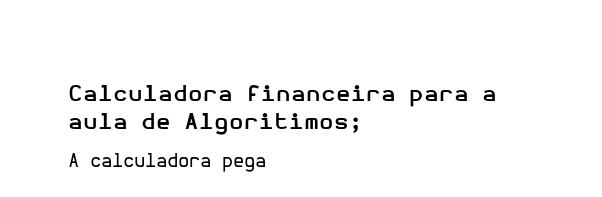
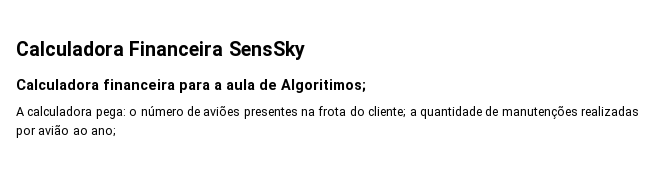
[68,85,233,101] Calculadora -> [16,41,305,60] [16,79,99,90] Calculadora Financeira SensSky // Calculadora
[222,157,266,172] pega -> [95,106,639,119] [16,125,117,138] pega: o número de aviões presentes na frota do cliente; a quantidade de manutenções realizadas por avião ao ano;

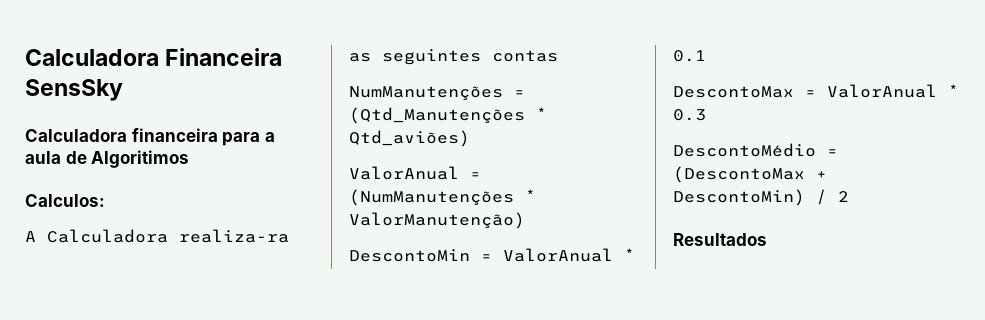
[281,79,366,93] Algoritimos; -> [91,150,190,168] [25,194,105,207] Algoritimos // Calculos:
[27,106,639,119] [16,125,117,138] calculadora pega: o número de aviões presentes na frota do cliente; a quantidade de manutenções realizadas por avião ao ano; -> [47,229,289,243] [349,49,558,65] [349,86,525,101] [349,107,547,124] [349,130,470,147] [349,166,481,180] [349,189,536,206] [349,212,525,229] [349,248,635,262] [673,50,706,62] [673,84,959,98] [673,109,706,121] [673,143,838,157] [673,166,827,183] [673,189,849,206] [673,233,767,246] Calculadora realiza-ra as seguintes contas // NumManutenções = (Qtd_Manutenções * Qtd_aviões) // ValorAnual = (NumManutenções * ValorManutenção) // DescontoMin = ValorAnual * 0.1 // DescontoMax = ValorAnual * 0.3 // DescontoMédio = (DescontoMax + DescontoMin) / 2 // Resultados

